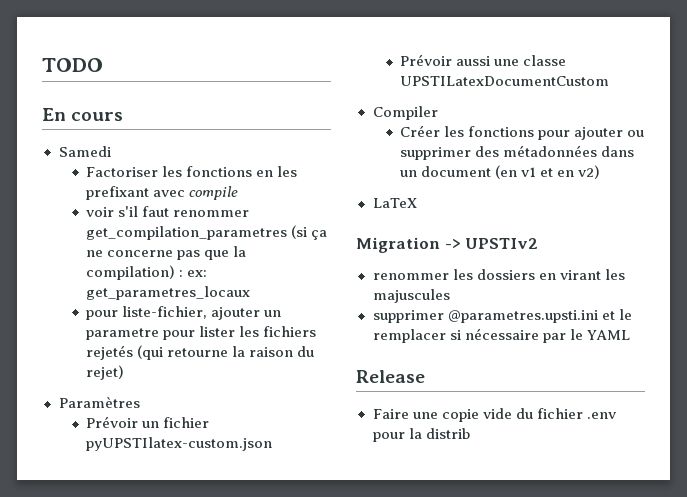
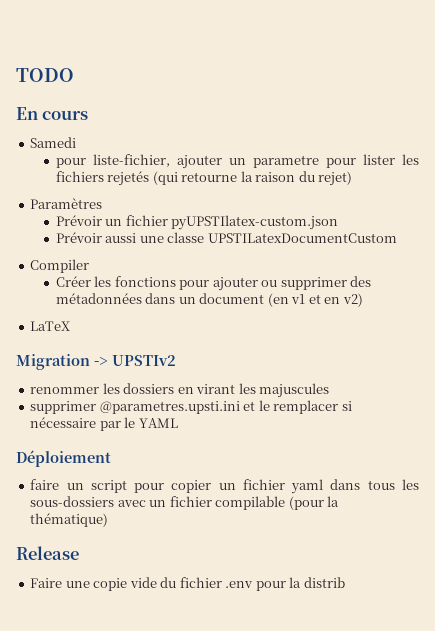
[86,166,298,177] [86,186,239,200] [86,206,250,217] [86,225,328,240] [86,246,247,260] [86,265,208,280] [86,286,251,300] // Factoriser les fonctions en les prefixant avec compile // voir s'il faut renommer get_compilation_parametres (si ça ne concerne pas que la compilation) : ex: get_parametres_locaux -> (77, 142) none
(630, 335) none -> [16,450,111,467] [30,479,419,494] [30,496,340,510] [30,513,109,527] // Déploiement // faire un script pour copier un fichier yaml dans tous les sous-dossiers avec un fichier compilable (pour la thématique)

